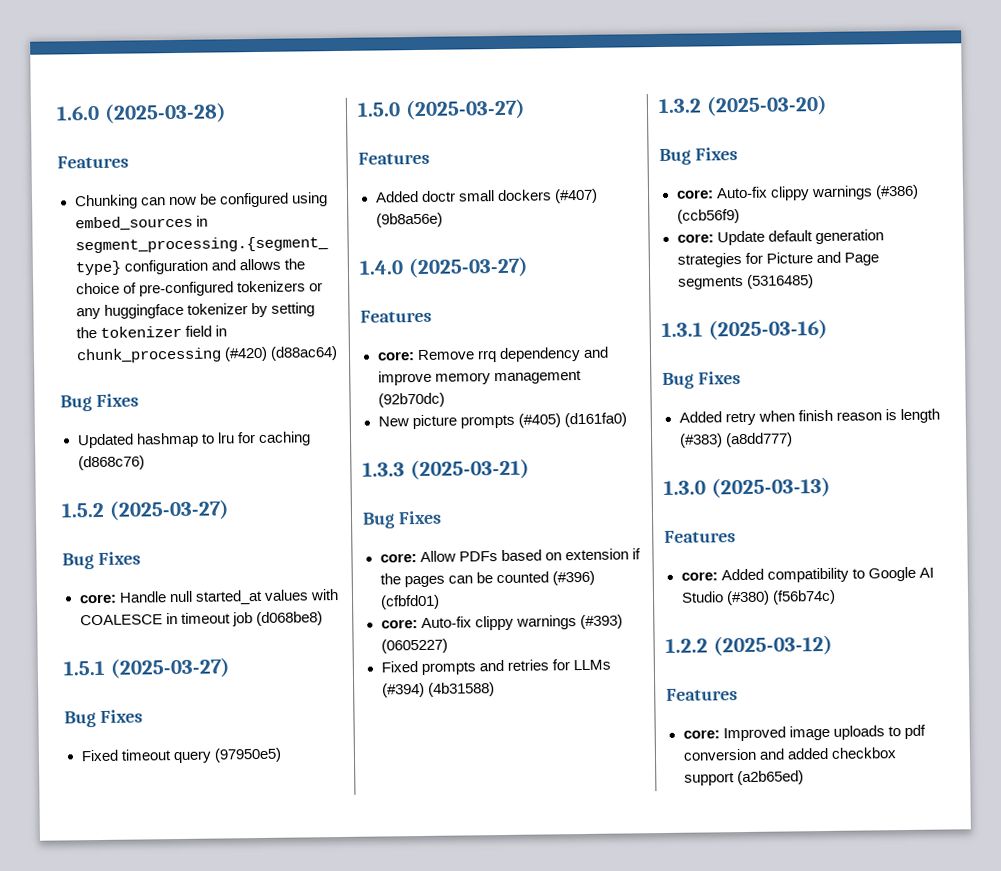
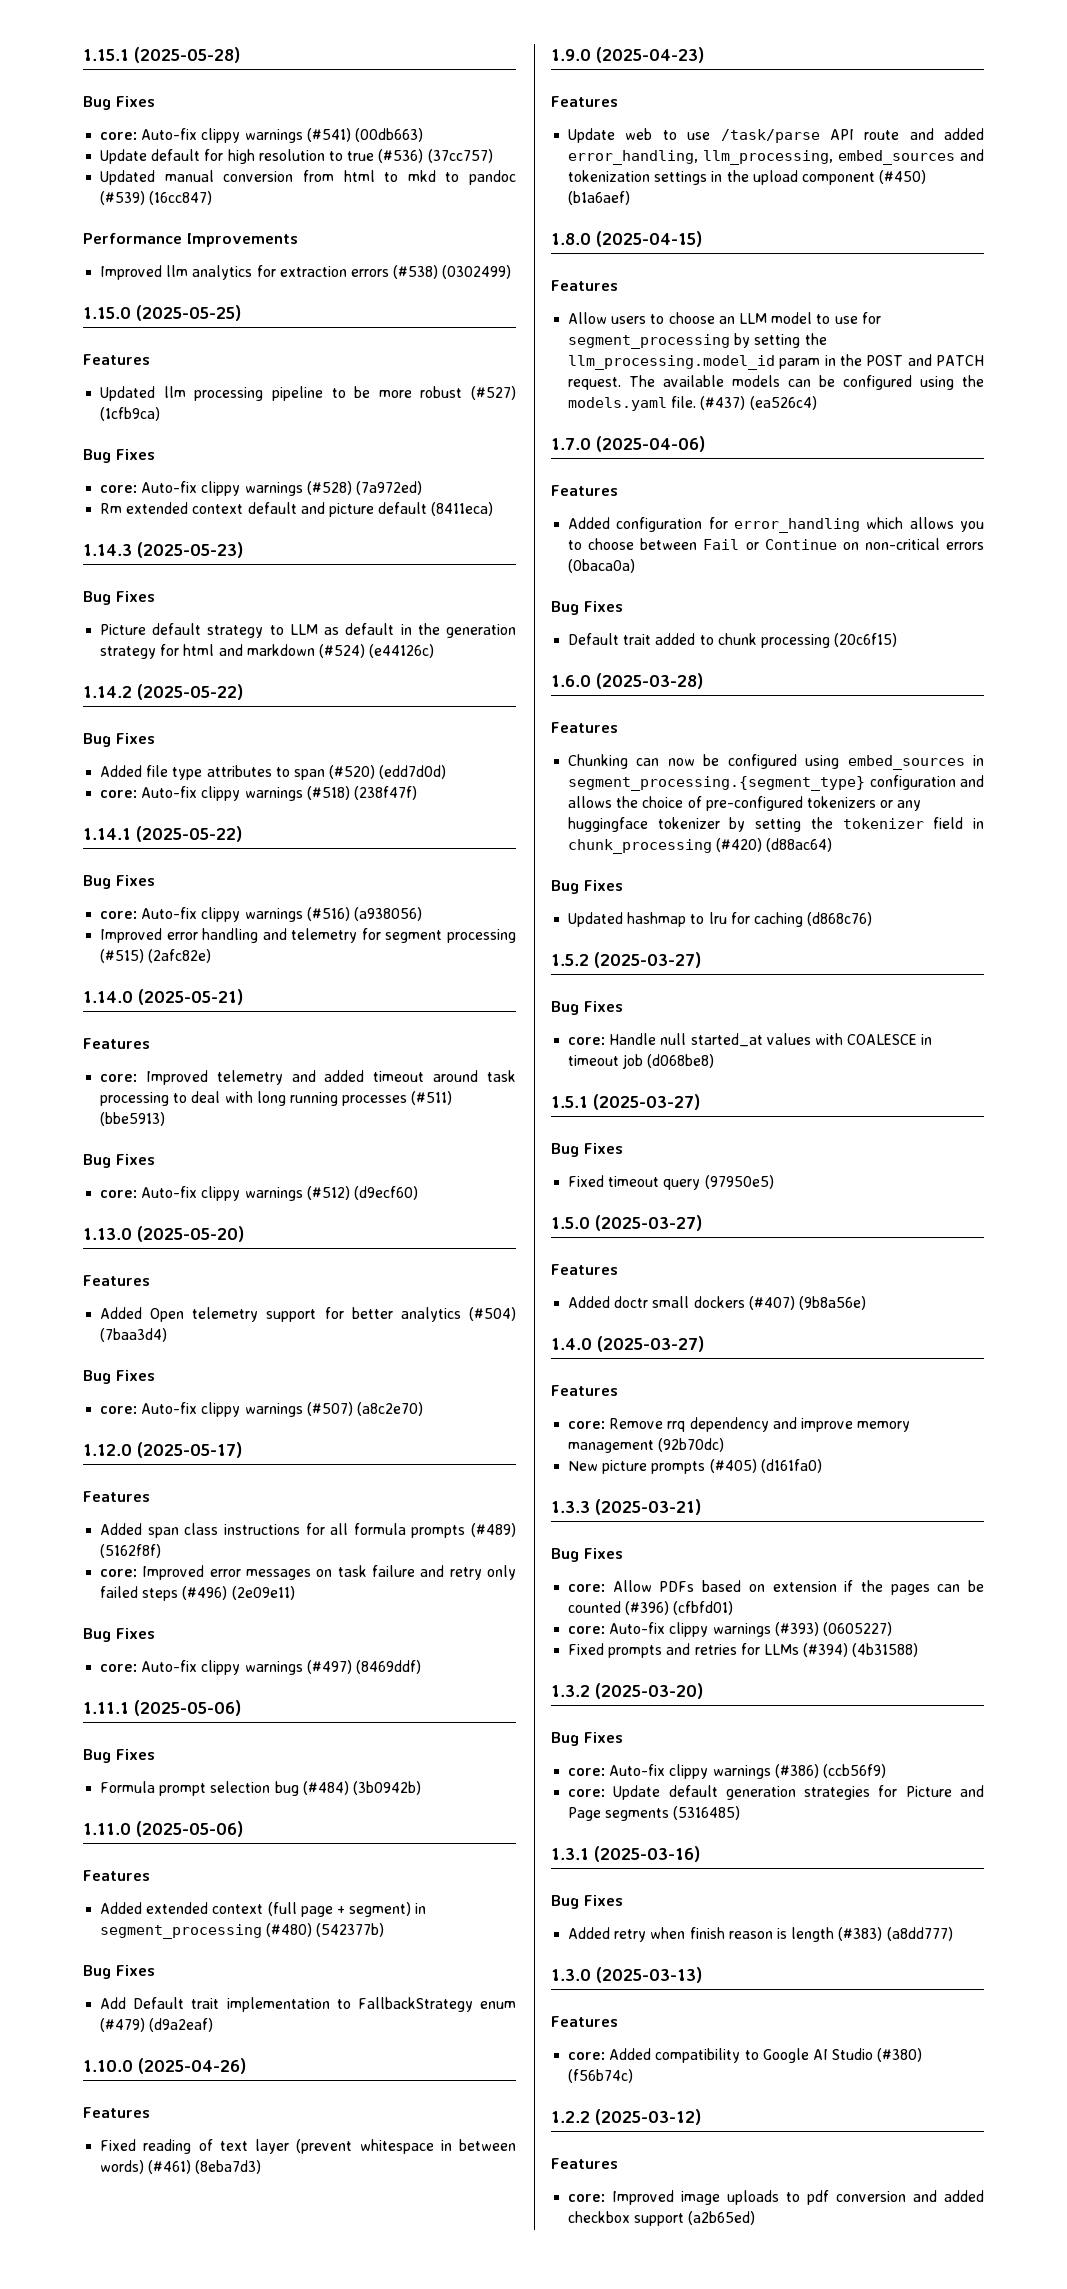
(56, 113) none -> [83,47,240,63] [83,96,155,110] [100,128,423,143] [100,149,493,164] [100,170,516,185] [100,191,213,205] [83,233,298,247] [100,265,512,280] [83,305,241,321] [83,354,150,365] [100,386,516,401] [100,407,161,421] [83,449,155,463] [100,481,422,496] [100,502,494,517] [83,542,243,558] [83,591,155,605] [100,623,516,638] [100,644,435,659] [83,684,243,700] [83,733,155,747] [100,765,447,780] [100,786,417,801] [83,826,242,842] [83,875,155,889] [100,907,422,922] [100,928,516,943] [100,949,212,963] [83,989,243,1005] [83,1038,150,1049] [100,1070,516,1085] [100,1091,453,1106] [100,1112,166,1126] [83,1154,155,1168] [100,1186,418,1201] [83,1226,244,1242] [83,1275,150,1286] [100,1307,516,1322] [100,1328,168,1342] [83,1370,155,1384] [100,1402,423,1417] [83,1442,242,1458] [83,1491,150,1502] [100,1523,516,1538] [100,1544,162,1558] [100,1565,516,1580] [100,1586,295,1601] [83,1628,155,1642] [100,1660,421,1675] [83,1700,241,1716] [83,1749,155,1763] [100,1781,421,1796] [83,1821,243,1837] [83,1870,150,1881] [100,1902,427,1917] [100,1923,385,1939] [83,1965,155,1979] [100,1997,516,2012] [100,2018,214,2032] [83,2058,246,2074] [83,2107,150,2118] [100,2139,516,2154] [100,2160,262,2174] [551,47,704,63] [551,96,618,107] [568,128,984,143] [568,149,984,165] [568,170,927,185] [568,191,631,205] [551,231,702,247] [551,280,618,291] [568,312,881,324] [568,333,827,349] [568,354,984,370] [568,375,984,390] [568,396,817,411] [551,436,705,452] [551,485,618,496] [568,517,984,533] [568,538,984,550] [568,559,636,573] [551,601,623,615] [568,633,898,648] 1.15.1 (2025-05-28) // Bug Fixes // core: Auto-fix clippy warnings (#541) (00db663) // Update default for high resolution to true (#536) (37cc757) // Updated manual conversion from html to mkd to pandoc (#539) (16cc847) // Performance Improvements // Improved llm analytics for extraction errors (#538) (0302499) // 1.15.0 (2025-05-25) // Features // Updated llm processing pipeline to be more robust (#527) (1cfb9ca) // Bug Fixes // core: Auto-fix clippy warnings (#528) (7a972ed) // Rm extended context default and picture default (8411eca) // 1.14.3 (2025-05-23) // Bug Fixes // Picture default strategy to LLM as default in the generation strategy for html and markdown (#524) (e44126c) // 1.14.2 (2025-05-22) // Bug Fixes // Added file type attributes to span (#520) (edd7d0d) // core: Auto-fix clippy warnings (#518) (238f47f) // 1.14.1 (2025-05-22) // Bug Fixes // core: Auto-fix clippy warnings (#516) (a938056) // Improved error handling and telemetry for segment processing (#515) (2afc82e) // 1.14.0 (2025-05-21) // Features // core: Improved telemetry and added timeout around task processing to deal with long running processes (#511) (bbe5913) // Bug Fixes // core: Auto-fix clippy warnings (#512) (d9ecf60) // 1.13.0 (2025-05-20) // Features // Added Open telemetry support for better analytics (#504) (7baa3d4) // Bug Fixes // core: Auto-fix clippy warnings (#507) (a8c2e70) // 1.12.0 (2025-05-17) // Features // Added span class instructions for all formula prompts (#489) (5162f8f) // core: Improved error messages on task failure and retry only failed steps (#496) (2e09e11) // Bug Fixes // core: Auto-fix clippy warnings (#497) (8469ddf) // 1.11.1 (2025-05-06) // Bug Fixes // Formula prompt selection bug (#484) (3b0942b) // 1.11.0 (2025-05-06) // Features // Added extended context (full page + segment) in segment_processing (#480) (542377b) // Bug Fixes // Add Default trait implementation to FallbackStrategy enum (#479) (d9a2eaf) // 1.10.0 (2025-04-26) // Features // Fixed reading of text layer (prevent whitespace in between words) (#461) (8eba7d3) // 1.9.0 (2025-04-23) // Features // Update web to use /task/parse API route and added error_handling, llm_processing, embed_sources and tokenization settings in the upload component (#450) (b1a6aef) // 1.8.0 (2025-04-15) // Features // Allow users to choose an LLM model to use for segment_processing by setting the llm_processing.model_id param in the POST and PATCH request. The available models can be configured using the models.yaml file. (#437) (ea526c4) // 1.7.0 (2025-04-06) // Features // Added configuration for error_handling which allows you to choose between Fail or Continue on non-critical errors (0baca0a) // Bug Fixes // Default trait added to chunk processing (20c6f15) //

